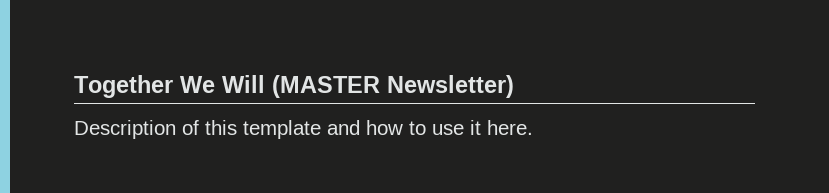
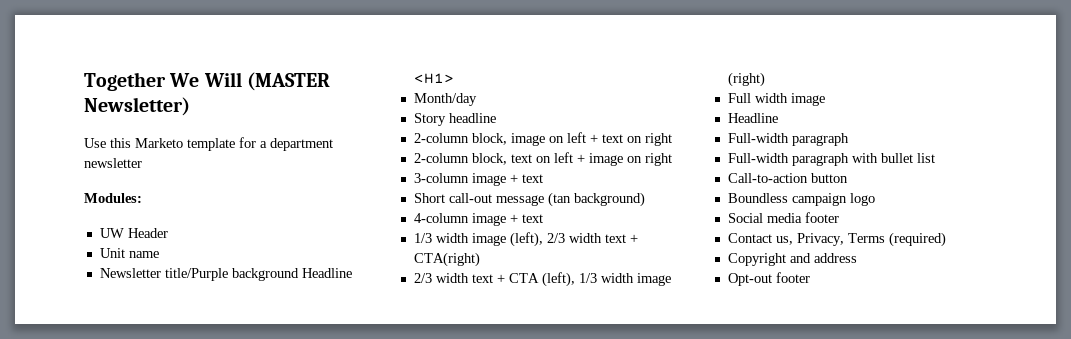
[74,120,533,139] Description of this template and how to use it here. -> [84,137,333,151] [84,158,142,168] [84,193,142,203] [99,228,168,238] [99,248,159,258] [99,268,352,281] [413,73,454,84] [413,93,477,106] [413,113,496,126] [413,132,672,146] [413,152,672,166] [413,173,543,186] [413,192,645,207] [413,213,543,226] [413,232,638,247] [413,252,480,267] [413,272,671,287] [727,72,765,87] [727,93,825,106] [727,113,778,123] [727,133,849,146] [727,153,935,166] [727,173,848,183] [727,193,875,206] [727,212,839,223] [727,232,946,247] [727,253,857,266] [727,272,810,286] Use this Marketo template for a department newsletter // Modules: // UW Header // Unit name // Newsletter title/Purple background Headline <H1> // Month/day // Story headline // 2-column block, image on left + text on right // 2-column block, text on left + image on right // 3-column image + text // Short call-out message (tan background) // 4-column image + text // 1/3 width image (left), 2/3 width text + CTA(right) // 2/3 width text + CTA (left), 1/3 width image (right) // Full width image // Headline // Full-width paragraph // Full-width paragraph with bullet list // Call-to-action button // Boundless campaign logo // Social media footer // Contact us, Privacy, Terms (required) // Copyright and address // Opt-out footer

